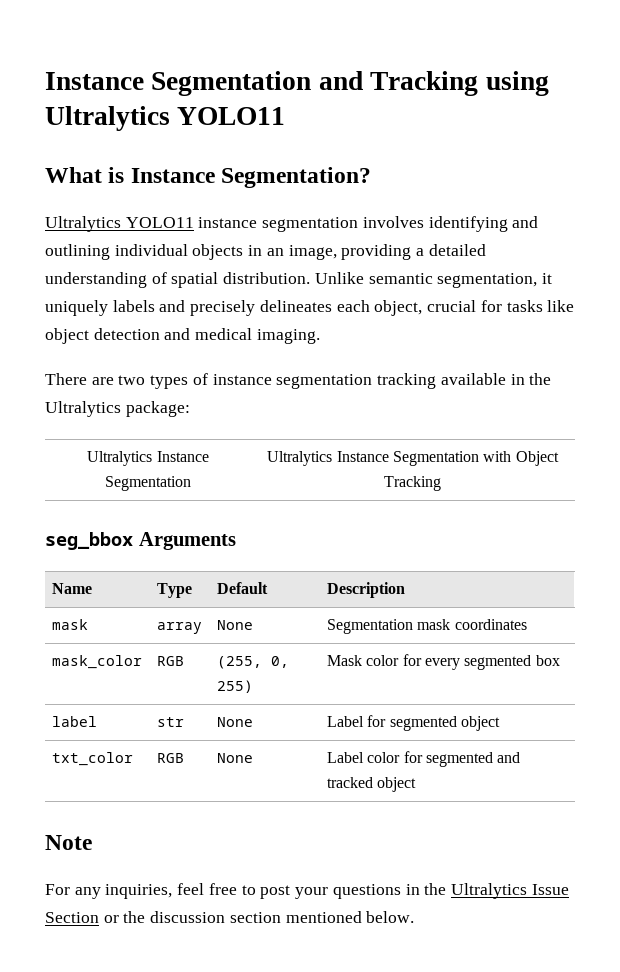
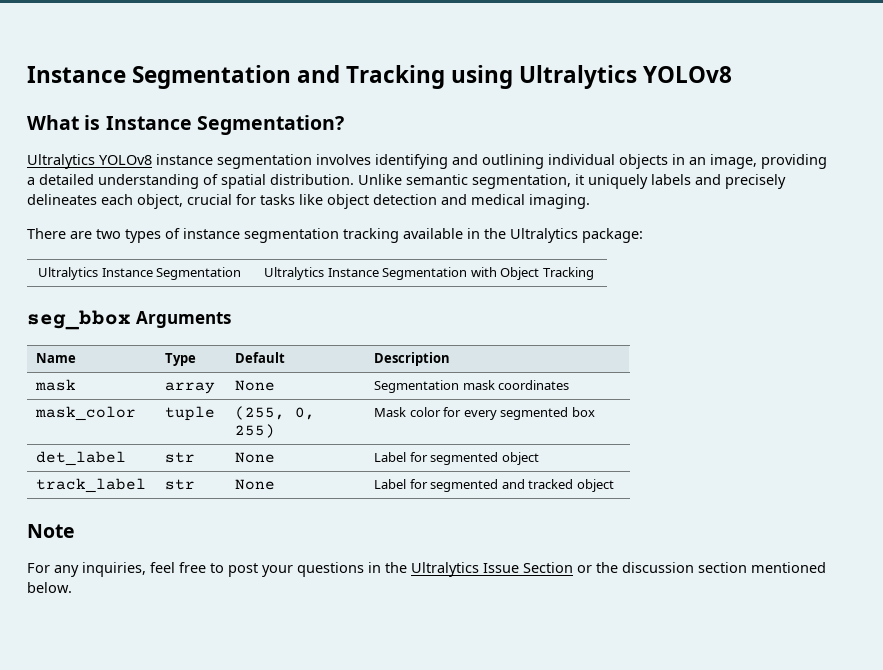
[177,107,286,125] YOLO11 -> [643,66,733,83] YOLOv8
[125,217,194,228] YOLO11 -> [99,155,152,165] YOLOv8
[157,656,185,666] RGB -> [165,406,216,421] tuple
[52,716,98,727] label -> [36,451,127,466] det_label
[52,752,134,766] [157,753,185,763] [217,753,254,763] [327,752,401,763] txt_color | RGB | None | Label color -> [36,478,147,493] [165,479,196,490] [235,479,276,490] [374,479,407,489] track_label | str | None | Label

